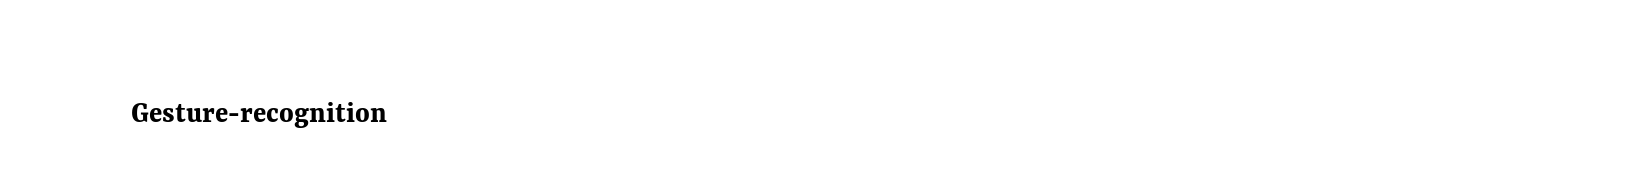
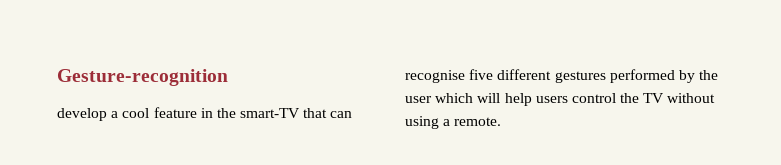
(387, 115) none -> [57,107,353,121] [405,69,719,83] [405,93,716,106] [405,116,502,129] // develop a cool feature in the smart-TV that can recognise five different gestures performed by the user which will help users control the TV without using a remote.

